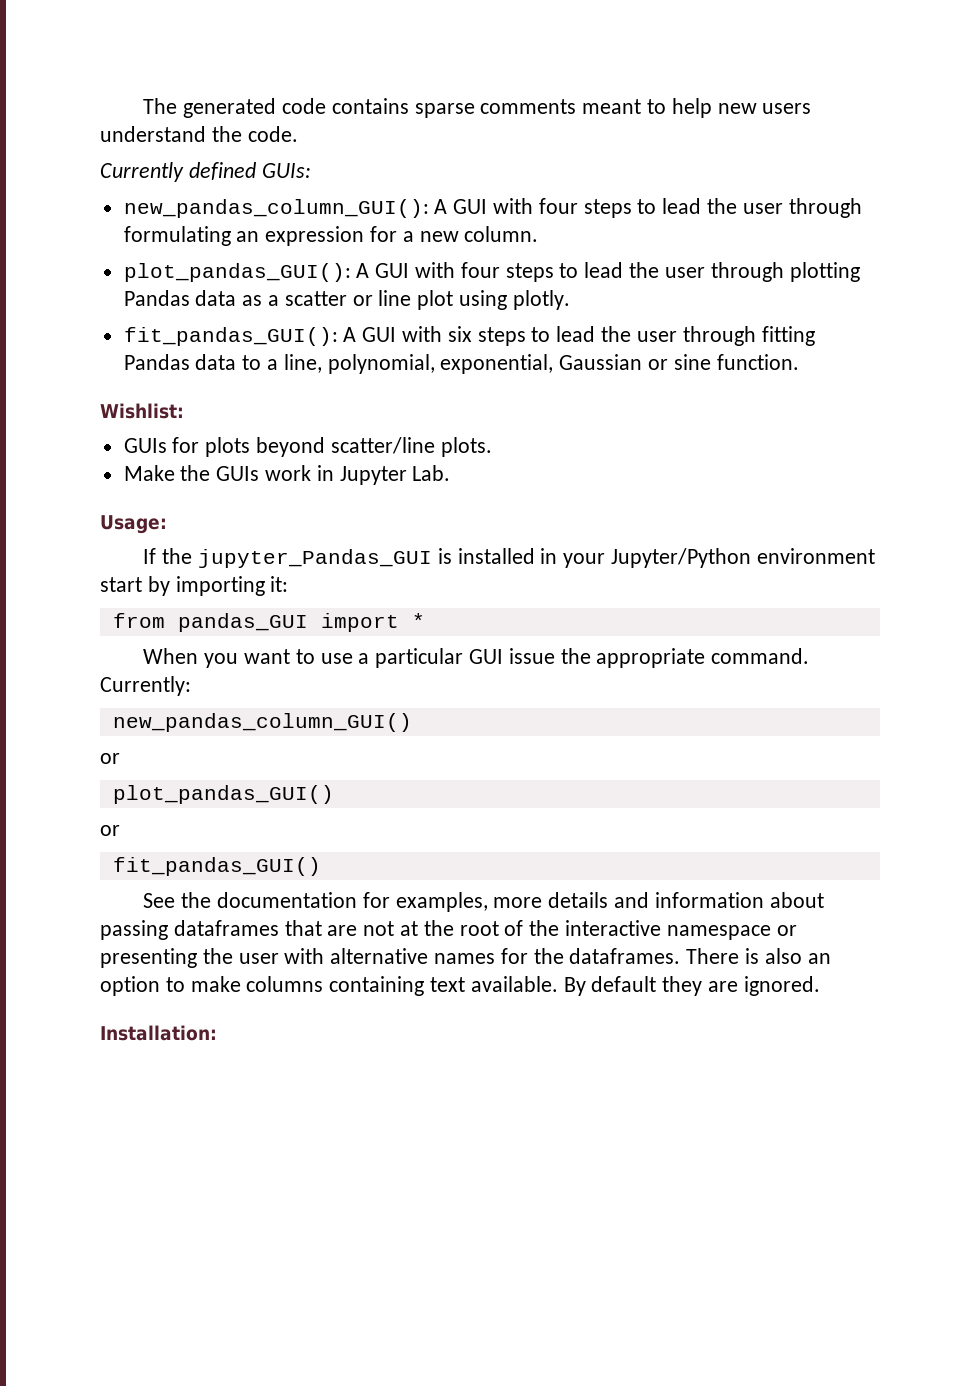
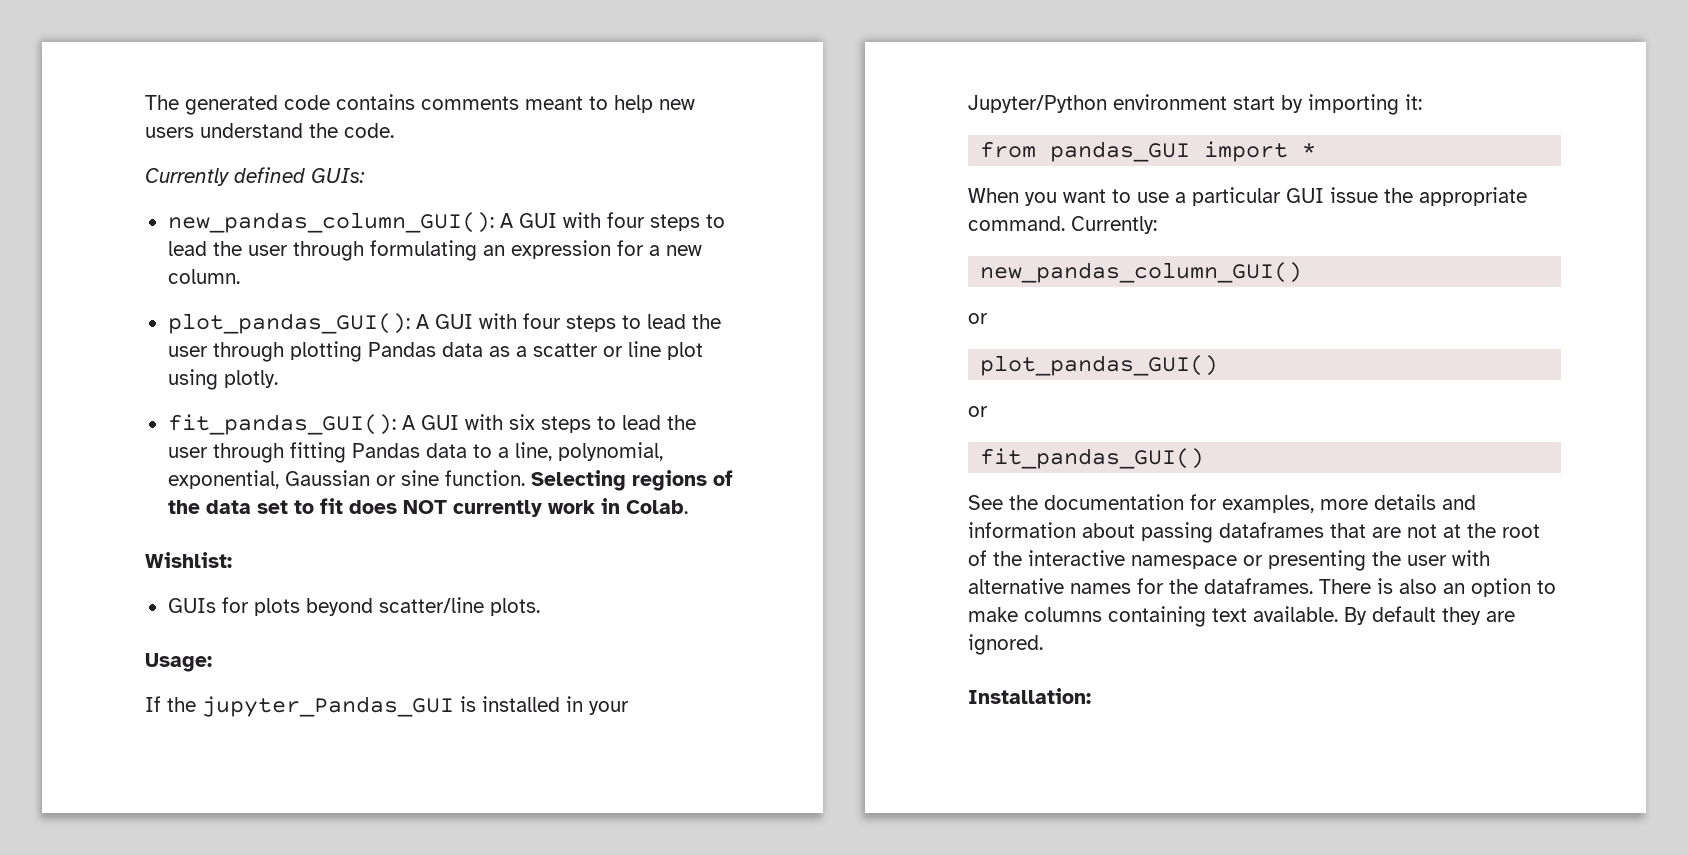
[414,103,475,118] sparse -> (415, 102) none
(799, 362) none -> [530,470,733,491] [167,498,688,517] Selecting regions of the data set to fit does NOT currently work in Colab.
[123,465,451,485] // Make the GUIs work in Jupyter Lab. -> (540, 607) none

